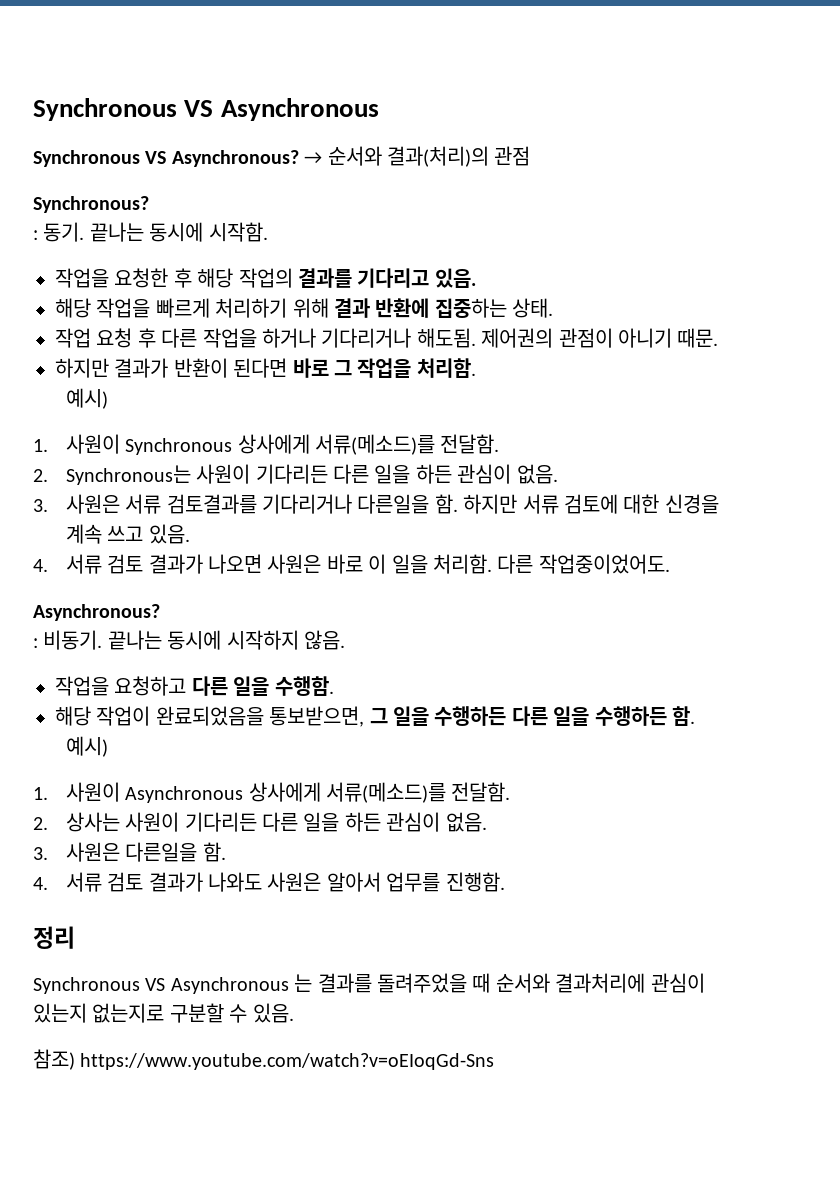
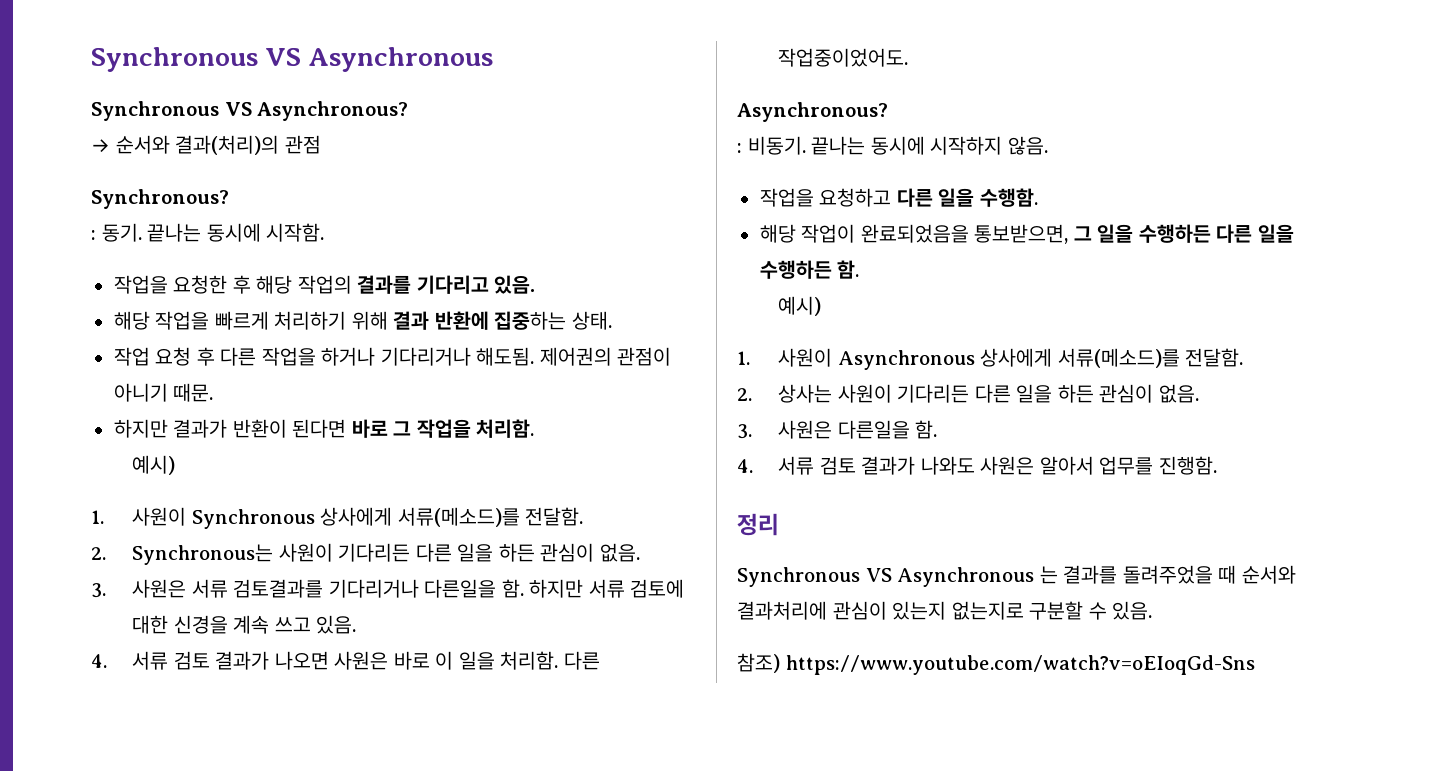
(299, 158) none -> (409, 111) //

